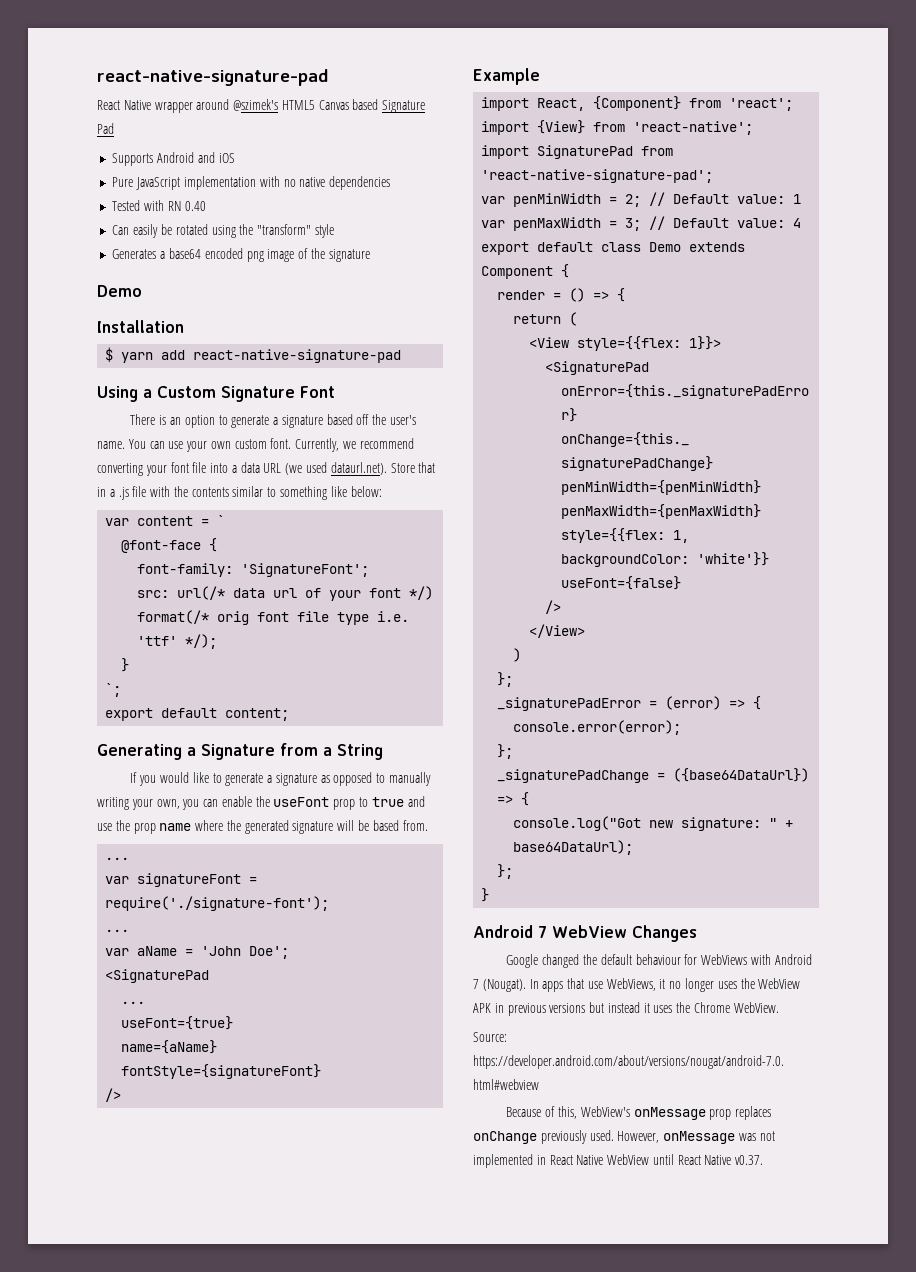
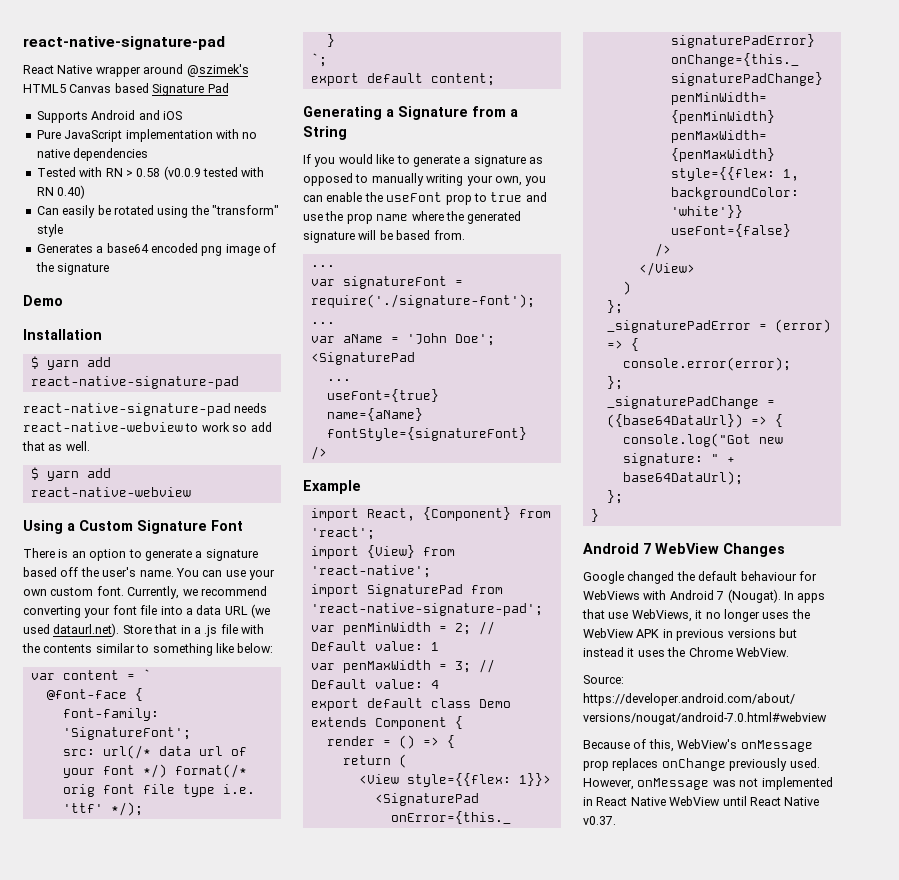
[184,201,206,211] 0.40 -> [125,166,265,180] [36,185,86,199] > 0.58 (v0.0.9 tested with RN 0.40)
(402, 356) none -> [23,403,268,416] [23,422,272,432] [22,441,90,451] [30,467,111,481] [30,487,191,497] // react-native-signature-pad needs react-native-webview to work so add that as well. // $ yarn add react-native-webview

